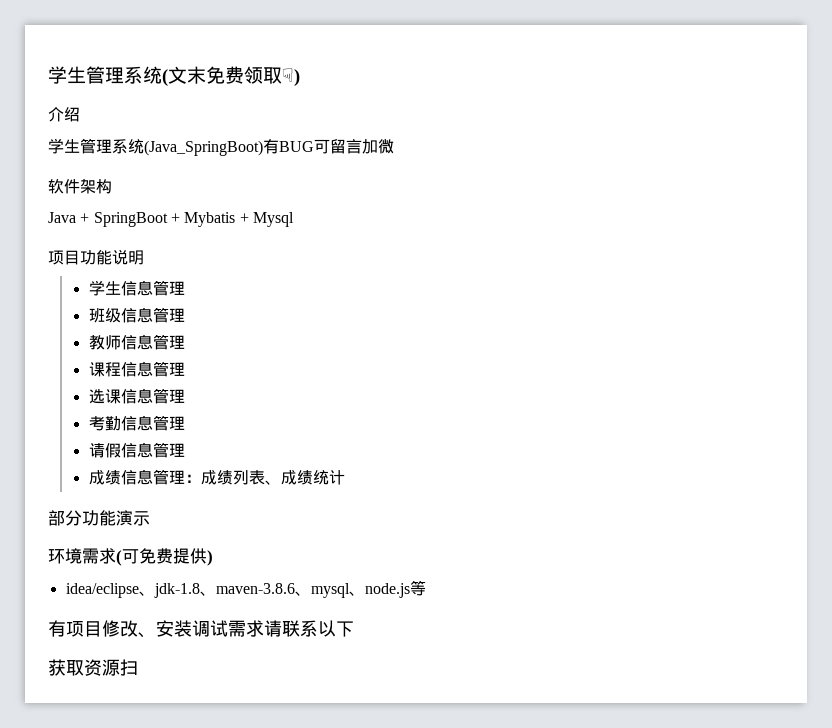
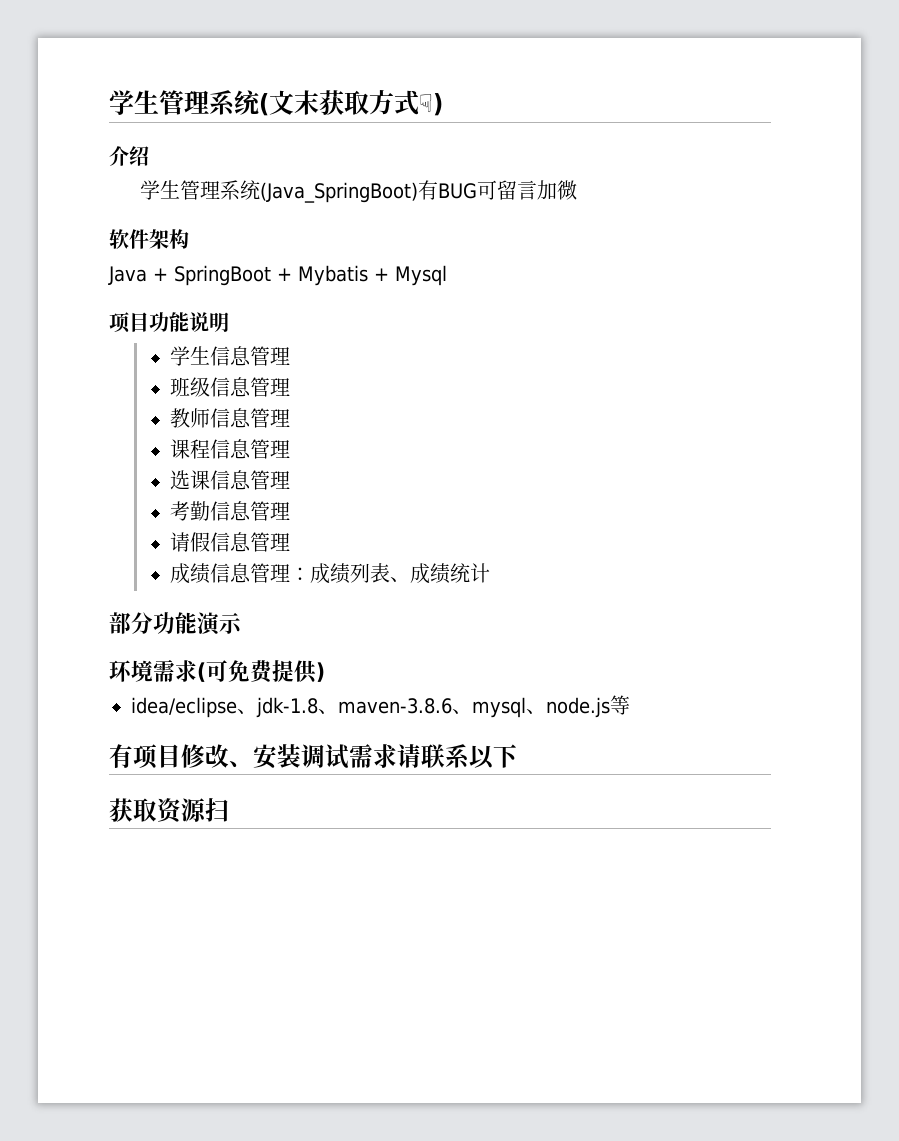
[206,66,282,84] 免费领取 -> [319,90,419,116] 获取方式

